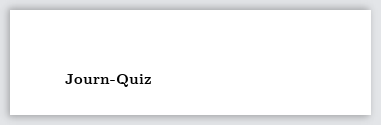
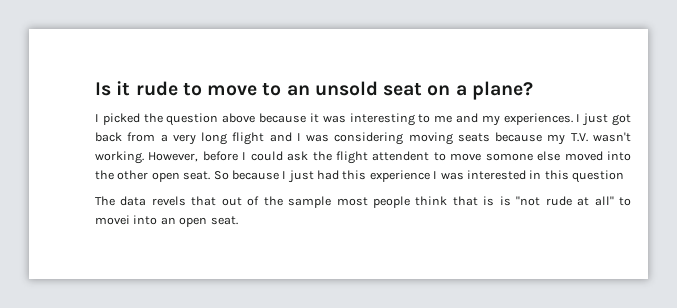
[65,74,152,87] Journ-Quiz -> [95,81,533,100] [95,113,631,126] [95,132,631,145] [95,151,631,164] [95,170,624,183] [95,196,632,208] [95,215,238,227] Is it rude to move to an unsold seat on a plane? // I picked the question above because it was interesting to me and my experiences. I just got back from a very long flight and I was considering moving seats because my T.V. wasn't working. However, before I could ask the flight attendent to move somone else moved into the other open seat. So because I just had this experience I was interested in this question // The data revels that out of the sample most people think that is is "not rude at all" to movei into an open seat.

